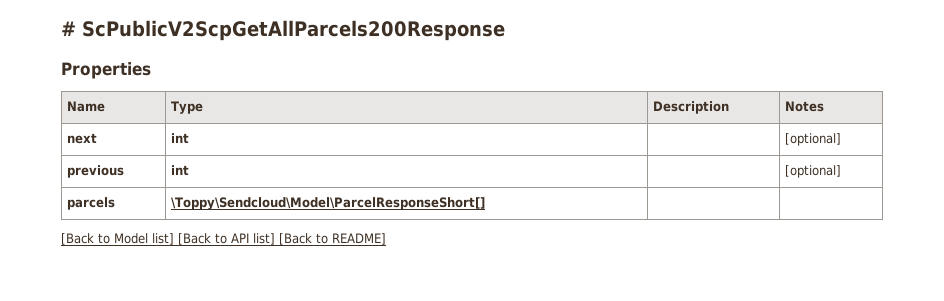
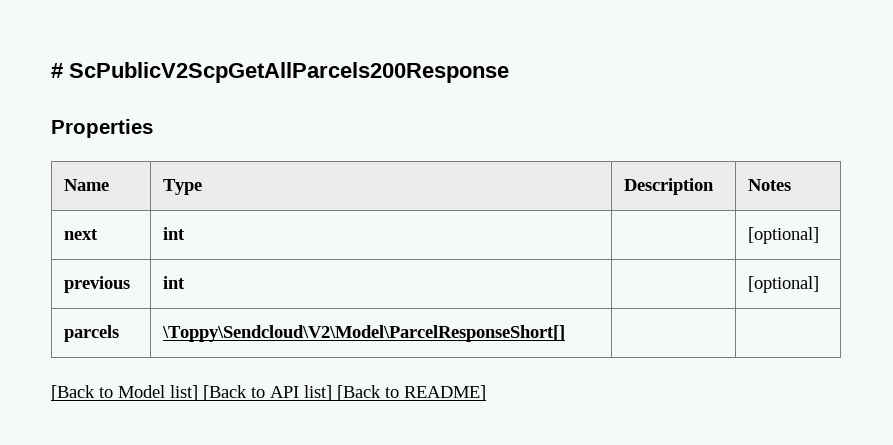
[171,197,486,210] \Toppy\Sendcloud\Model\ParcelResponseShort[] -> [161,325,565,342] \Toppy\Sendcloud\V2\Model\ParcelResponseShort[]

